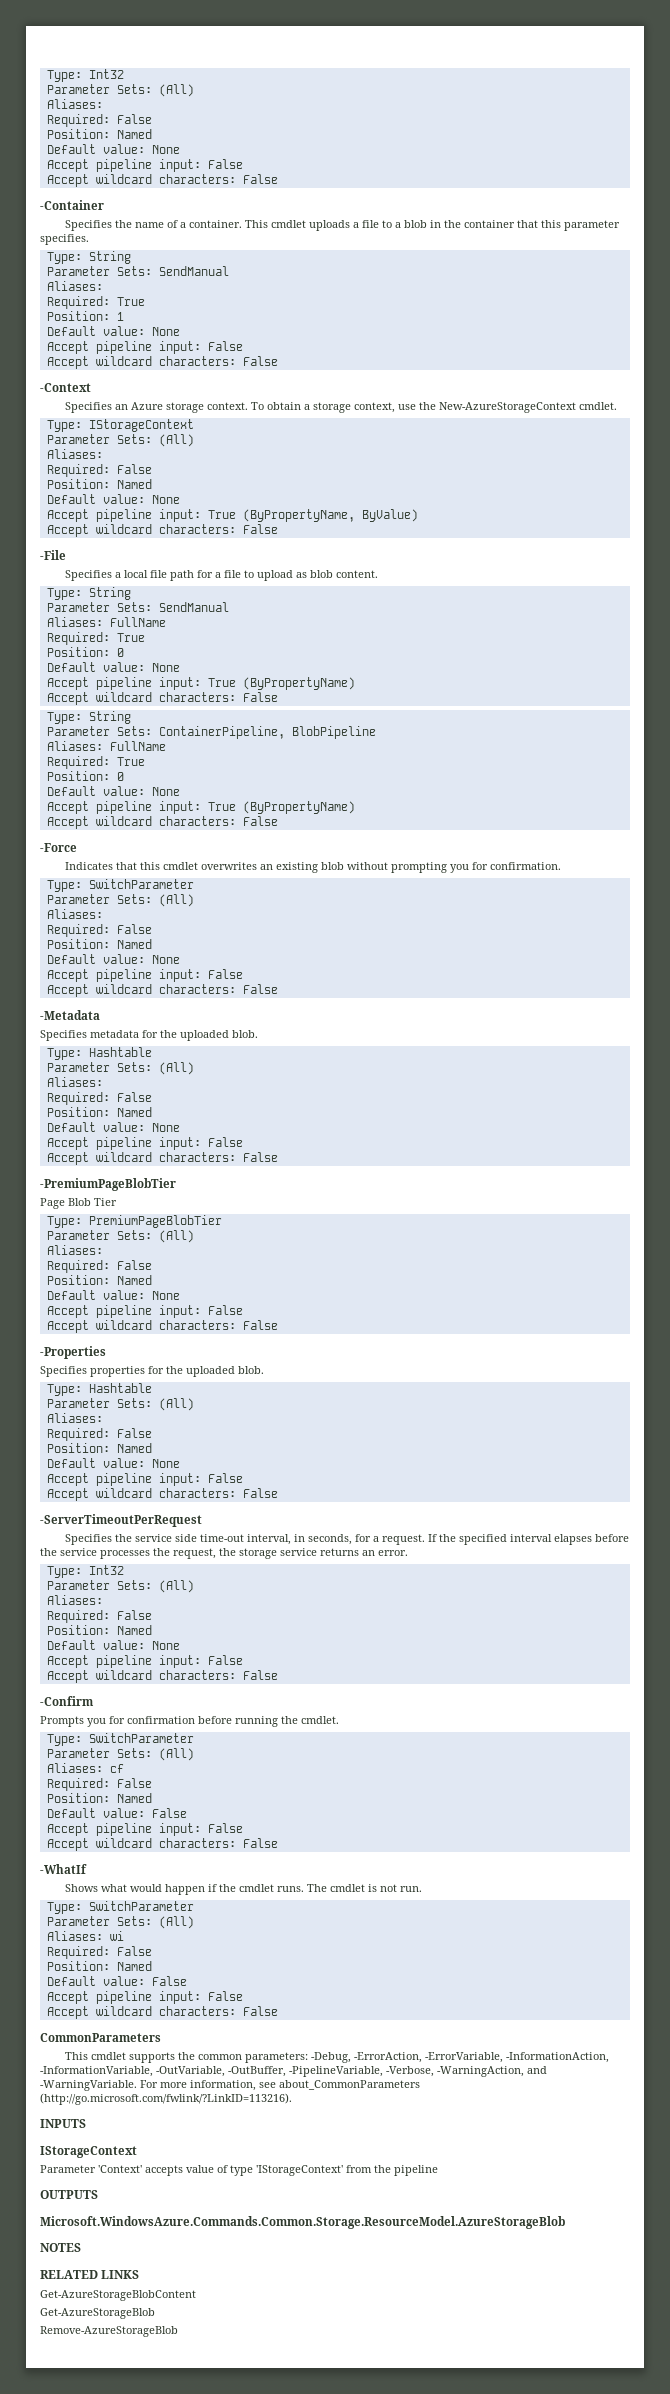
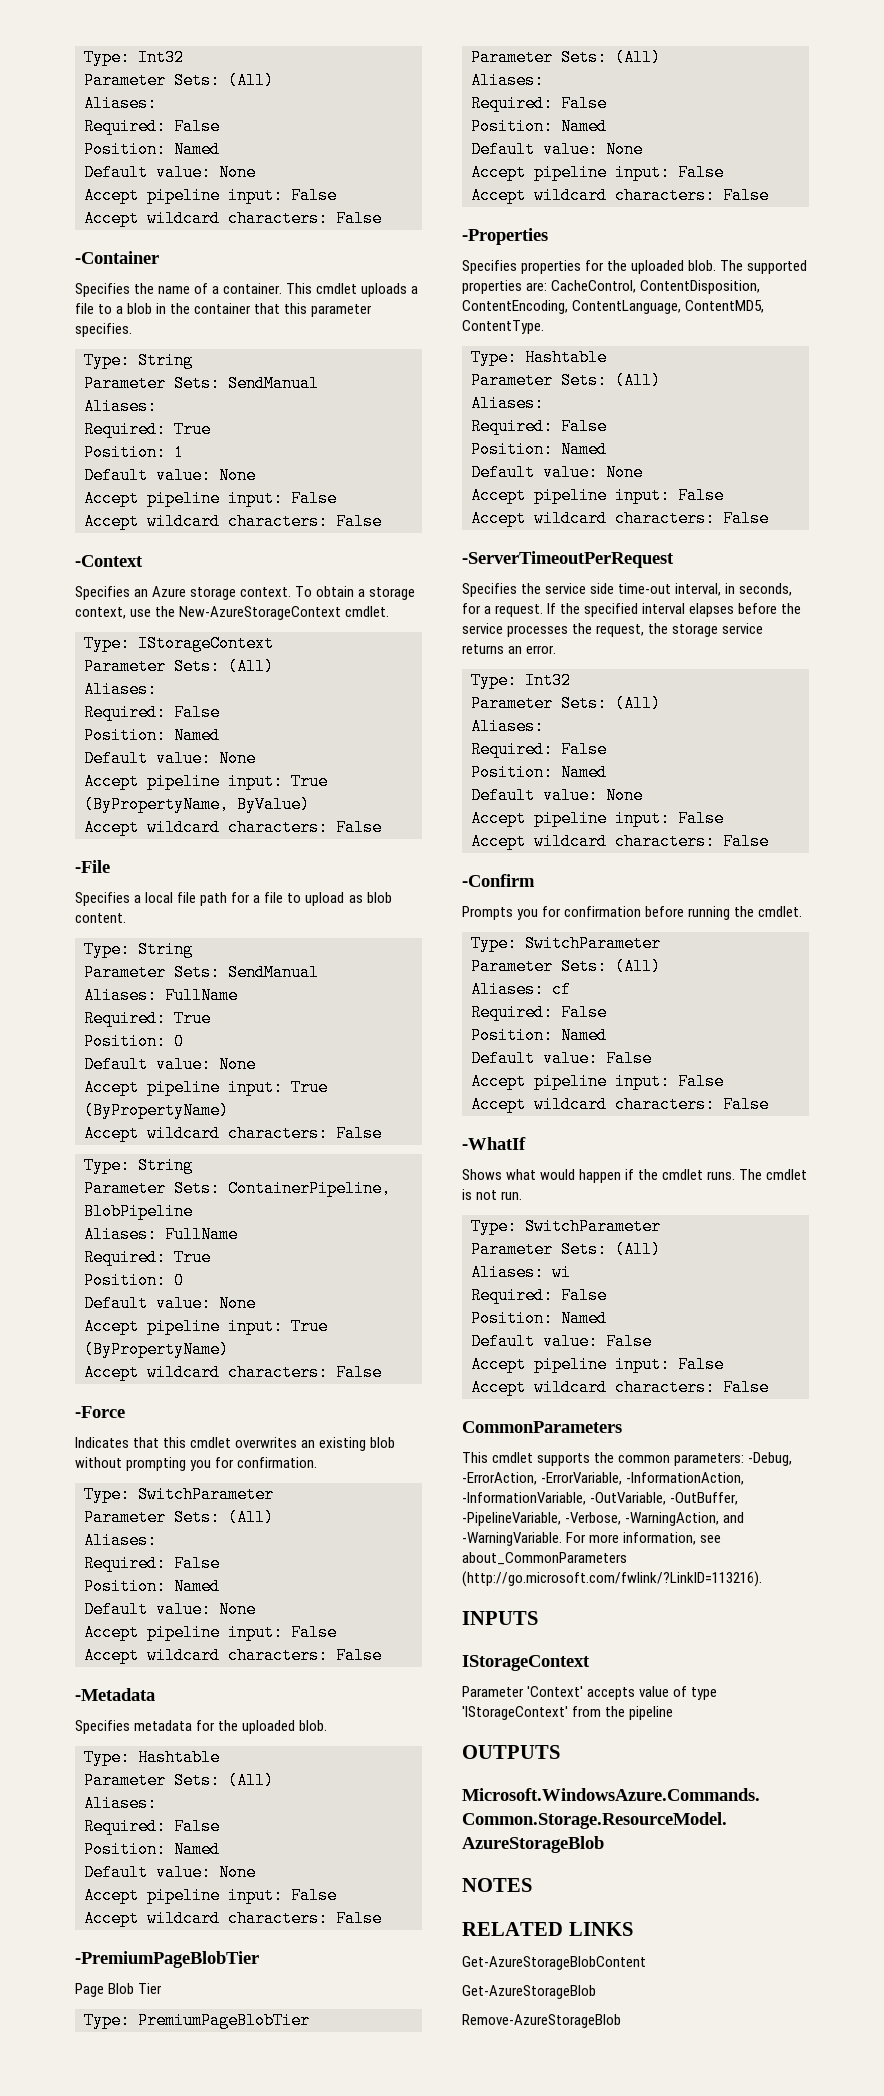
(264, 1370) none -> [720,260,808,274] [462,280,761,294] [462,300,765,314] [462,320,544,334] The supported properties are: CacheControl, ContentDisposition, ContentEncoding, ContentLanguage, ContentMD5, ContentType.

